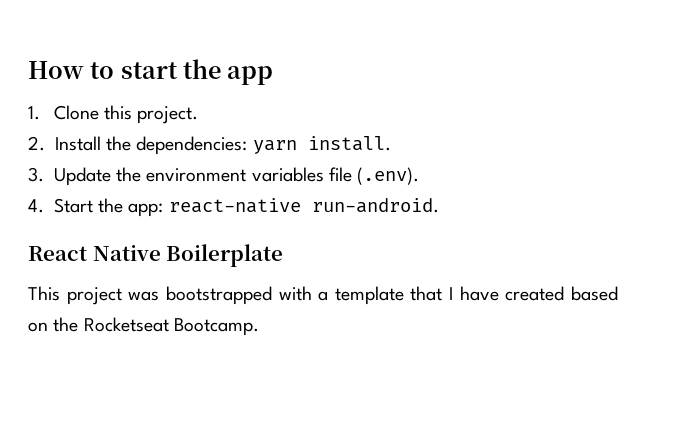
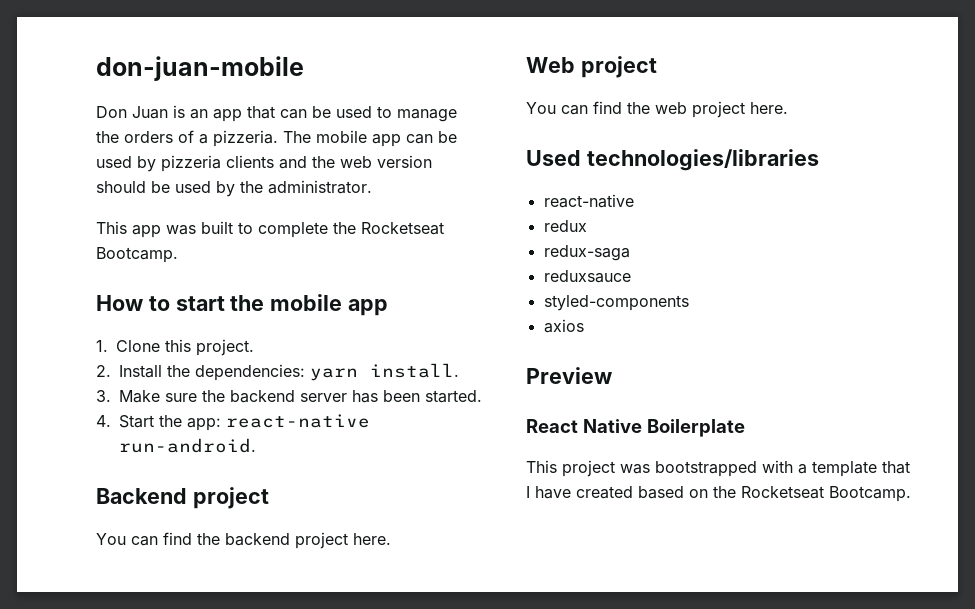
(28, 70) none -> [96,56,304,81] [96,105,457,122] [96,130,457,147] [96,155,432,172] [96,180,372,197] [96,221,444,238] [96,247,178,263] don-juan-mobile // Don Juan is an app that can be used to manage the orders of a pizzeria. The mobile app can be used by pizzeria clients and the web version should be used by the administrator. // This app was built to complete the Rocketseat Bootcamp. //
(222, 69) none -> [270,294,343,311] mobile
[53,167,420,186] Update the environment variables file (.env). -> [119,390,482,403] Make sure the backend server has been started.
(439, 205) none -> [96,487,269,509] [96,532,391,549] [526,56,657,78] [526,101,788,118] [526,149,819,171] [543,194,634,208] [543,220,587,232] [543,245,630,261] [543,270,631,283] [543,295,689,311] [543,319,584,333] [526,367,612,384] // Backend project // You can find the backend project here. // Web project // You can find the web project here. // Used technologies/libraries // react-native // redux // redux-saga // reduxsauce // styled-components // axios // Preview

